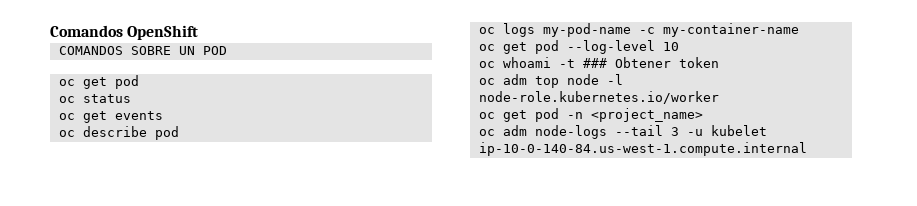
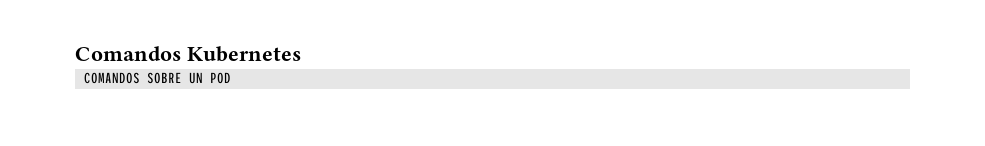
[127,25,199,40] OpenShift -> [187,46,301,62] Kubernetes
[58,75,139,89] [58,94,131,103] [58,111,163,123] [58,126,179,140] [478,23,799,37] [478,40,679,54] [478,57,719,68] [478,74,623,88] [478,91,719,104] [478,108,703,122] [478,125,767,139] [478,142,807,156] // oc get pod // oc status // oc get events // oc describe pod // oc logs my-pod-name -c my-container-name // oc get pod --log-level 10 // oc whoami -t ### Obtener token // oc adm top node -l node-role.kubernetes.io/worker // oc get pod -n <project_name> // oc adm node-logs --tail 3 -u kubelet ip-10-0-140-84.us-west-1.compute.internal -> (232, 78) none

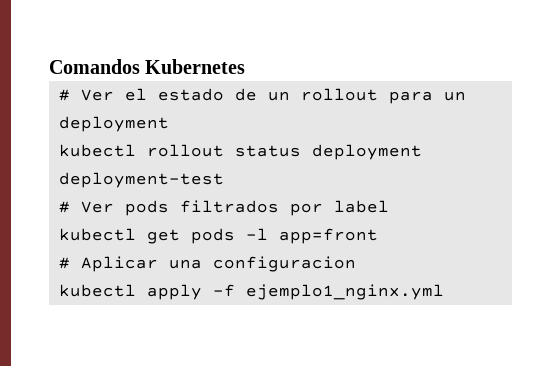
[84,72,232,84] COMANDOS SOBRE UN POD -> [58,88,466,104] [58,116,169,132] [58,144,422,160] [58,172,224,188] [58,200,389,216] [58,228,378,244] [58,256,356,272] [58,284,444,300] # Ver el estado de un rollout para un deployment // kubectl rollout status deployment deployment-test // # Ver pods filtrados por label // kubectl get pods -l app=front // # Aplicar una configuracion // kubectl apply -f ejemplo1_nginx.yml

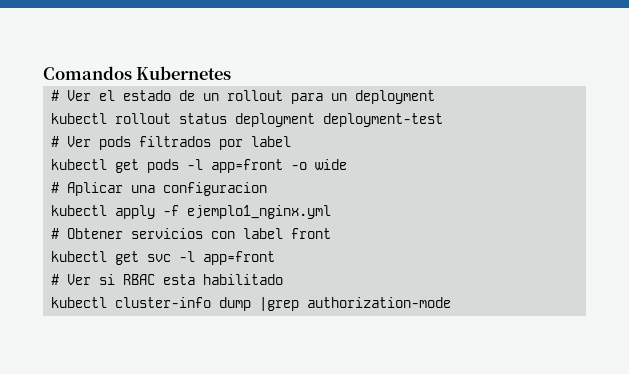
(378, 236) none -> [290,159,347,170] -o wide
(444, 292) none -> [50,228,331,239] [50,251,275,265] [50,274,283,285] [50,297,451,311] // # Obtener servicios con label front // kubectl get svc -l app=front // # Ver si RBAC esta habilitado // kubectl cluster-info dump |grep authorization-mode

